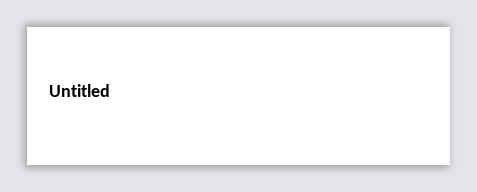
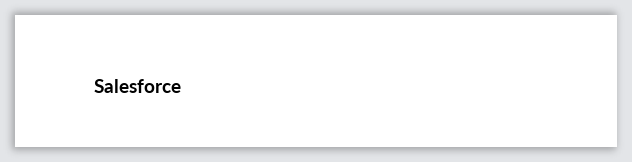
[49,84,110,97] Untitled -> [94,79,181,93] Salesforce

